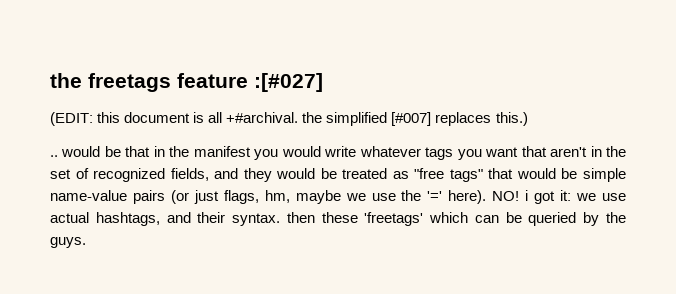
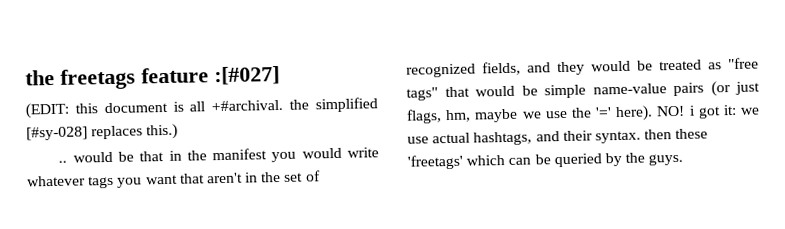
[391,112,432,126] [#007] -> [26,126,88,141] [#sy-028]

